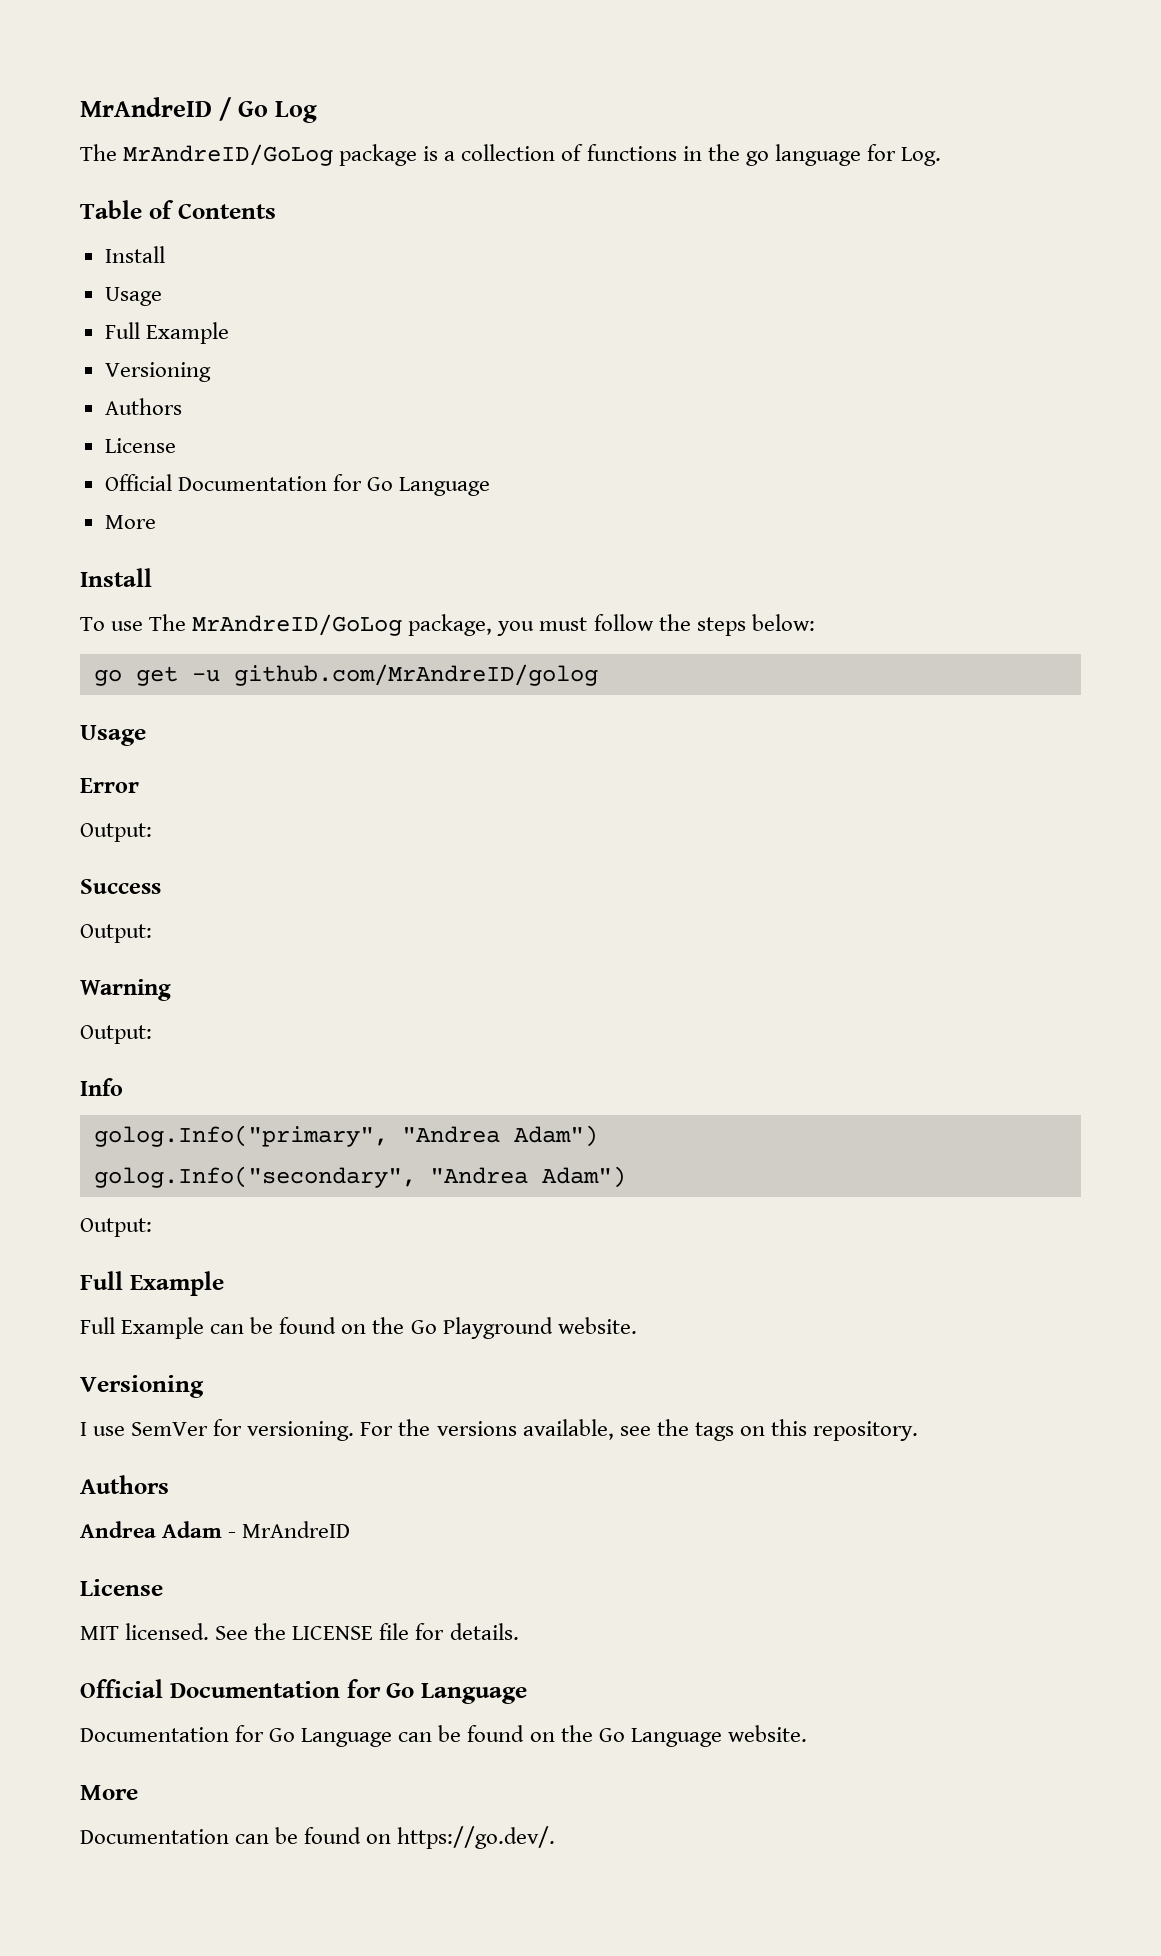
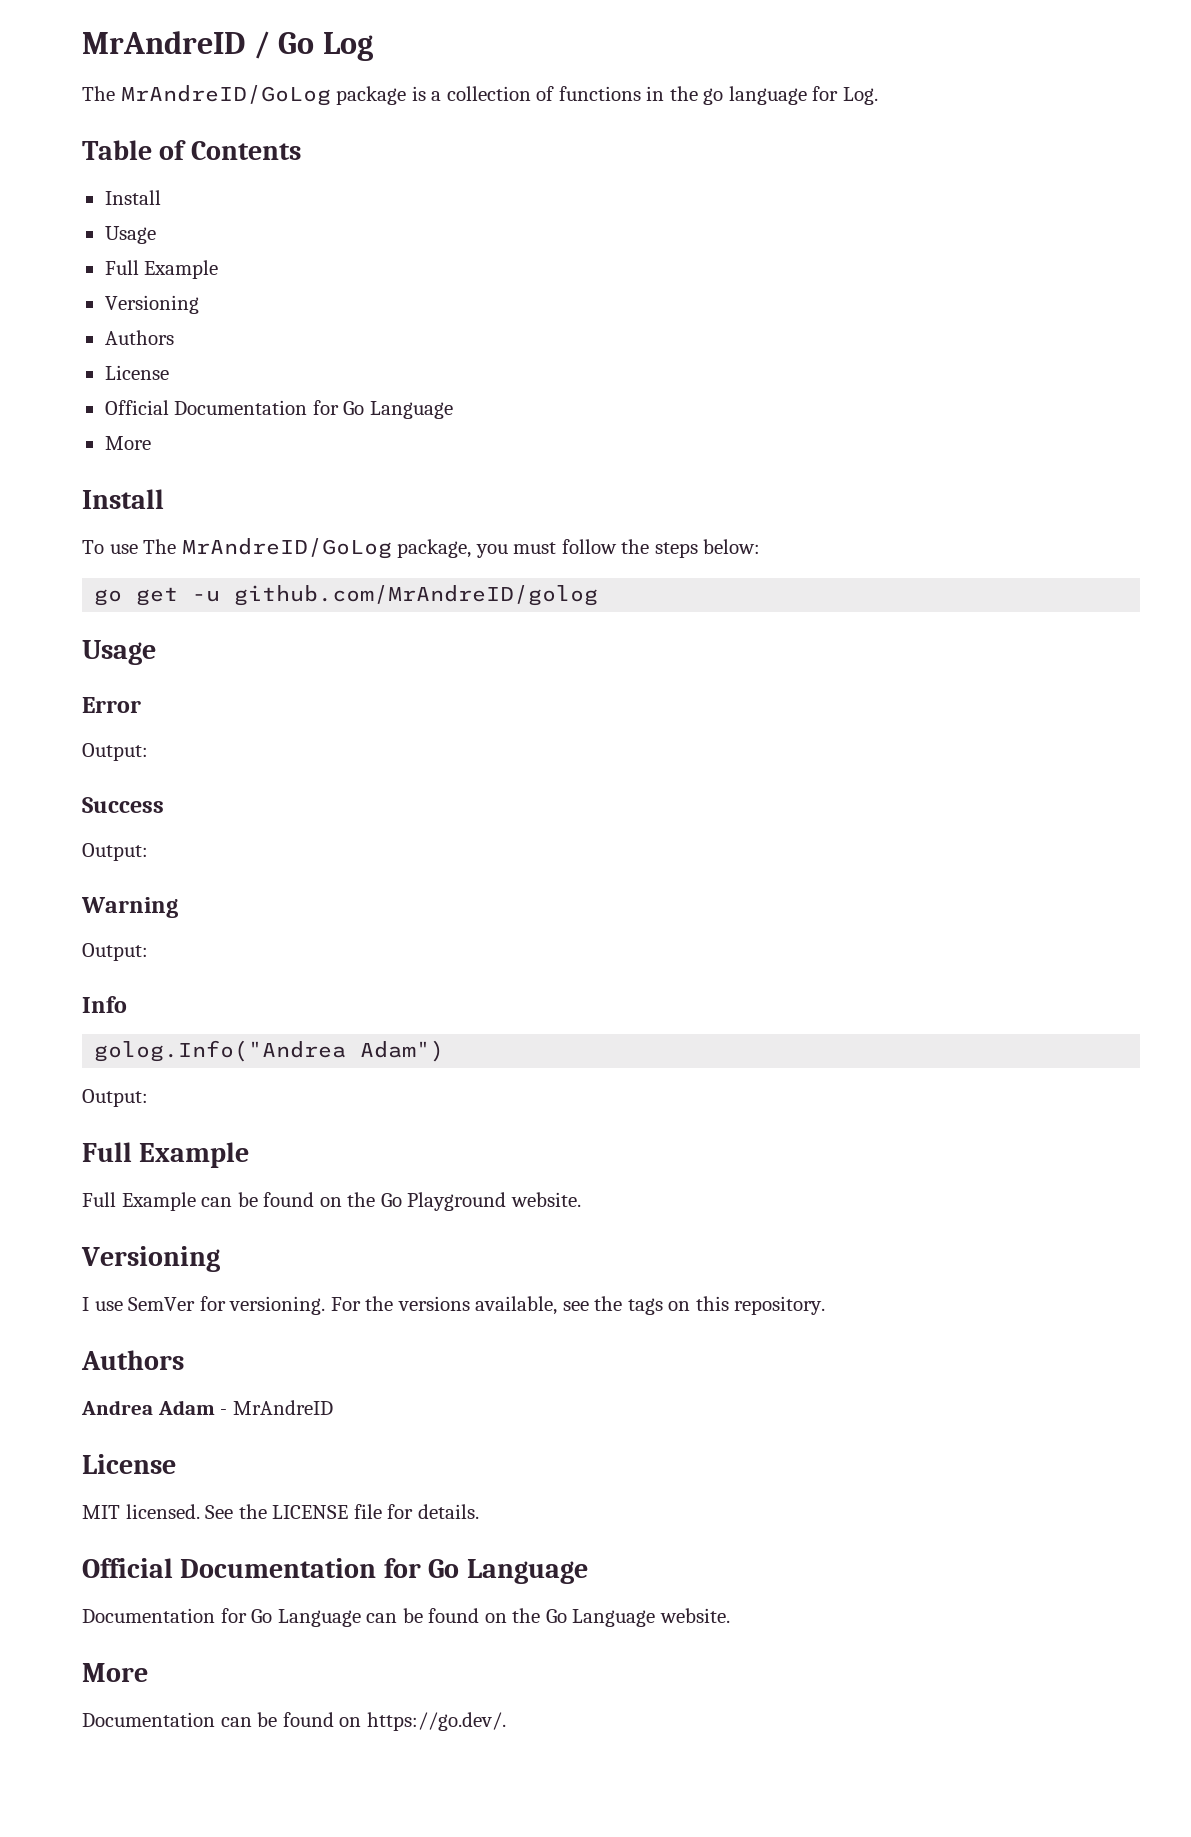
[93,1125,598,1147] [93,1166,528,1188] golog.Info("primary", "Andrea Adam") // golog.Info("secondary", "Andrea -> [94,1040,347,1062] golog.Info("Andrea

